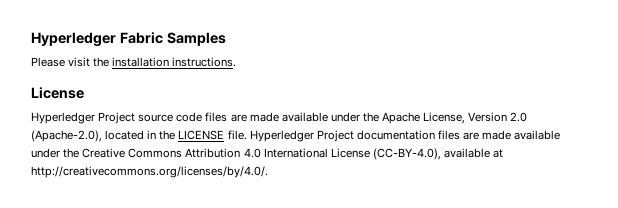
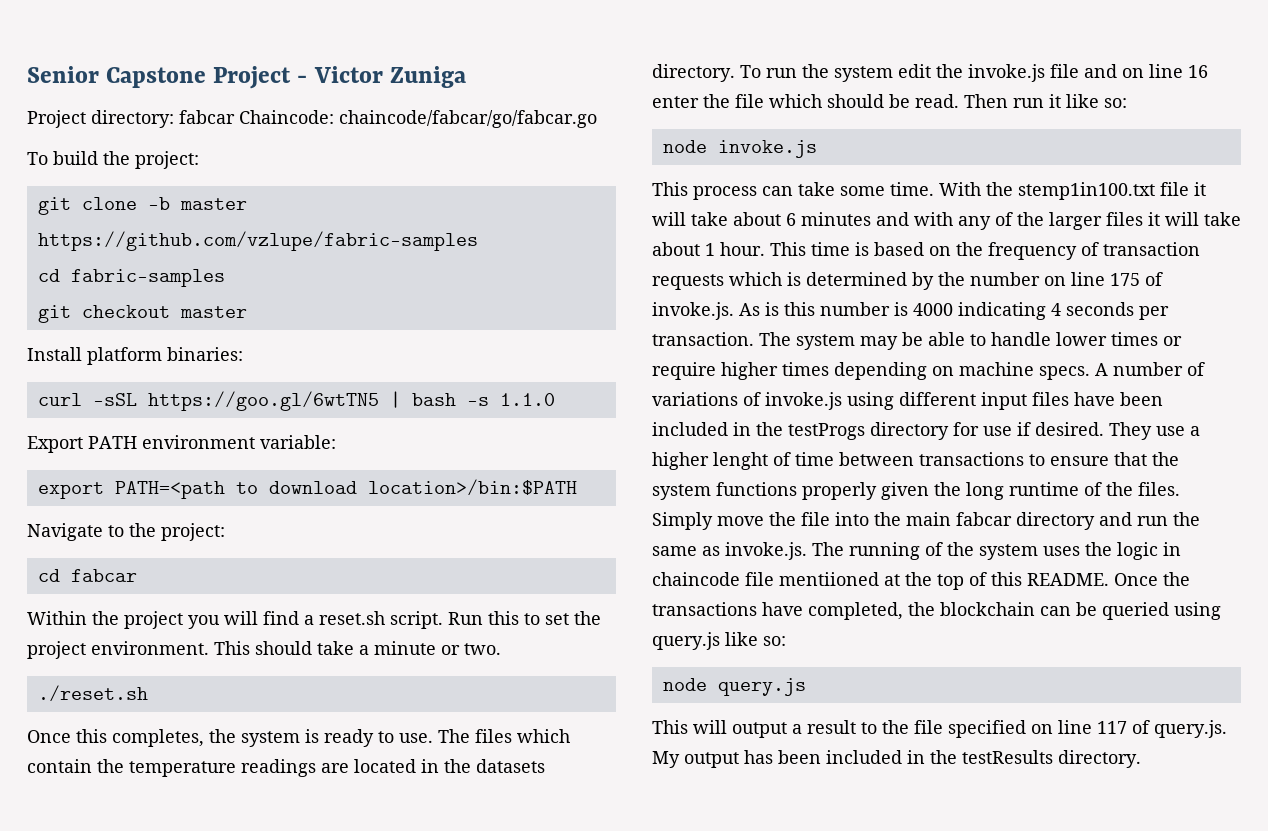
[31,32,226,47] [31,57,237,67] [31,87,84,99] [31,112,528,124] [31,130,561,142] [31,148,504,160] [31,166,268,178] Hyperledger Fabric Samples // Please visit the installation instructions. // License // Hyperledger Project source code files are made available under the Apache License, Version 2.0 (Apache-2.0), located in the LICENSE file. Hyperledger Project documentation files are made available under the Creative Commons Attribution 4.0 International License (CC-BY-4.0), available at http://creativecommons.org/licenses/by/4.0/. -> [27,66,466,89] [27,110,597,128] [27,151,199,169] [37,197,247,215] [37,231,478,251] [37,269,225,287] [37,305,247,323] [27,347,243,365] [37,391,555,411] [27,435,336,453] [37,479,577,499] [27,523,225,541] [37,569,137,582] [27,611,601,629] [27,641,501,659] [37,685,148,702] [27,729,570,747] [27,759,545,777] [652,64,1208,82] [652,94,1127,108] [662,140,817,158] [652,182,1206,200] [652,212,1241,230] [652,242,1200,260] [652,272,1163,290] [652,302,1169,320] [652,332,1182,350] [652,362,1205,380] [652,392,1163,410] [652,422,1200,440] [652,452,1179,470] [652,482,1180,500] [652,512,1200,530] [652,542,1181,560] [652,572,1190,590] [652,602,1221,620] [652,632,786,650] [662,678,806,696] [652,720,1227,738] [652,750,1141,768] Senior Capstone Project - Victor Zuniga // Project directory: fabcar Chaincode: chaincode/fabcar/go/fabcar.go // To build the project: // git clone -b master https://github.com/vzlupe/fabric-samples // cd fabric-samples // git checkout master // Install platform binaries: // curl -sSL https://goo.gl/6wtTN5 | bash -s 1.1.0 // Export PATH environment variable: // export PATH=<path to download location>/bin:$PATH // Navigate to the project: // cd fabcar // Within the project you will find a reset.sh script. Run this to set the project environment. This should take a minute or two. // ./reset.sh // Once this completes, the system is ready to use. The files which contain the temperature readings are located in the datasets directory. To run the system edit the invoke.js file and on line 16 enter the file which should be read. Then run it like so: // node invoke.js // This process can take some time. With the stemp1in100.txt file it will take about 6 minutes and with any of the larger files it will take about 1 hour. This time is based on the frequency of transaction requests which is determined by the number on line 175 of invoke.js. As is this number is 4000 indicating 4 seconds per transaction. The system may be able to handle lower times or require higher times depending on machine specs. A number of variations of invoke.js using different input files have been included in the testProgs directory for use if desired. They use a higher lenght of time between transactions to ensure that the system functions properly given the long runtime of the files. Simply move the file into the main fabcar directory and run the same as invoke.js. The running of the system uses the logic in chaincode file mentiioned at the top of this README. Once the transactions have completed, the blockchain can be queried using query.js like so: // node query.js // This will output a result to the file specified on line 117 of query.js. My output has been included in the testResults directory.

